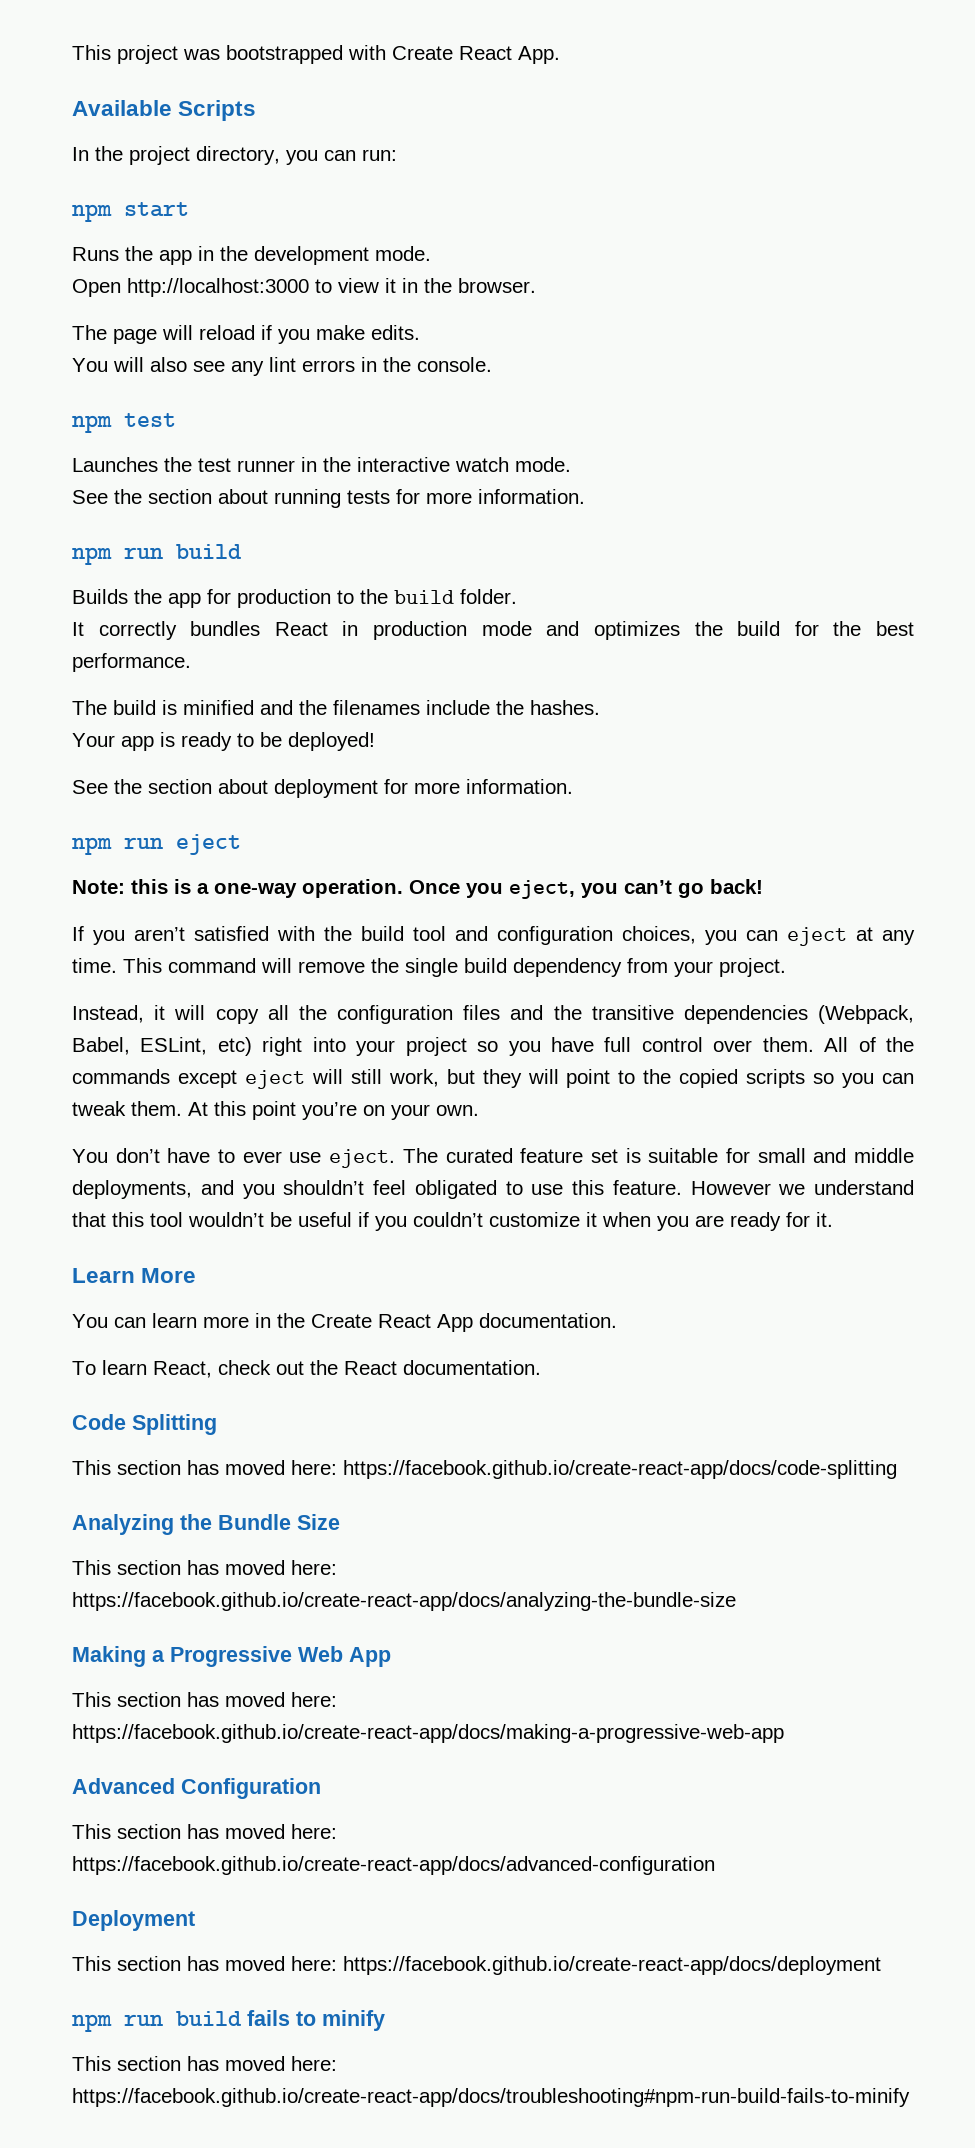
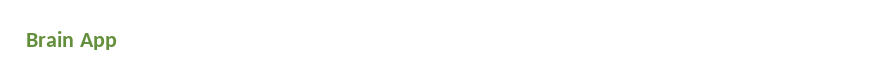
[72,45,560,64] [72,100,257,121] [72,146,397,165] [72,202,189,222] [72,246,431,265] [72,278,536,297] [72,325,420,344] [72,357,492,376] [72,413,176,433] [72,457,571,472] [72,489,585,508] [72,544,242,565] [72,589,517,608] [72,621,915,640] [72,653,191,672] [72,700,600,715] [72,732,375,751] [72,779,573,798] [72,834,241,855] [72,879,763,899] [72,926,915,946] [72,958,786,977] [72,1005,914,1024] [72,1037,914,1056] [72,1069,914,1089] [72,1101,479,1120] [72,1148,914,1168] [72,1180,914,1199] [72,1212,833,1231] [72,1268,197,1283] [72,1313,617,1332] [72,1360,541,1378] [72,1414,217,1435] [72,1460,897,1479] [72,1514,340,1535] [72,1560,337,1575] [72,1592,736,1611] [72,1646,391,1667] [72,1692,337,1707] [72,1724,784,1743] [72,1778,321,1799] [72,1824,337,1839] [72,1856,715,1875] [72,1910,195,1931] [72,1956,881,1975] [72,2010,385,2032] [72,2056,337,2071] [72,2088,910,2107] This project was bootstrapped with Create React App. // Available Scripts // In the project directory, you can run: // npm start // Runs the app in the development mode. // Open http://localhost:3000 to view it in the browser. // The page will reload if you make edits. // You will also see any lint errors in the console. // npm test // Launches the test runner in the interactive watch mode. // See the section about running tests for more information. // npm run build // Builds the app for production to the build folder. // It correctly bundles React in production mode and optimizes the build for the best performance. // The build is minified and the filenames include the hashes. // Your app is ready to be deployed! // See the section about deployment for more information. // npm run eject // Note: this is a one-way operation. Once you eject, you can’t go back! // If you aren’t satisfied with the build tool and configuration choices, you can eject at any time. This command will remove the single build dependency from your project. // Instead, it will copy all the configuration files and the transitive dependencies (Webpack, Babel, ESLint, etc) right into your project so you have full control over them. All of the commands except eject will still work, but they will point to the copied scripts so you can tweak them. At this point you’re on your own. // You don’t have to ever use eject. The curated feature set is suitable for small and middle deployments, and you shouldn’t feel obligated to use this feature. However we understand that this tool wouldn’t be useful if you couldn’t customize it when you are ready for it. // Learn More // You can learn more in the Create React App documentation. // To learn React, check out the React documentation. // Code Splitting // This section has moved here: https://facebook.github.io/create-react-app/docs/code-splitting // Analyzing the Bundle Size // This section has moved here: https://facebook.github.io/create-react-app/docs/analyzing-the-bundle-size // Making a Progressive Web App // This section has moved here: https://facebook.github.io/create-react-app/docs/making-a-progressive-web-app // Advanced Configuration // This section has moved here: https://facebook.github.io/create-react-app/docs/advanced-configuration // Deployment // This section has moved here: https://facebook.github.io/create-react-app/docs/deployment // npm run build fails to minify // This section has moved here: https://facebook.github.io/create-react-app/docs/troubleshooting#npm-run-build-fails-to-minify -> [26,31,117,50] Brain App

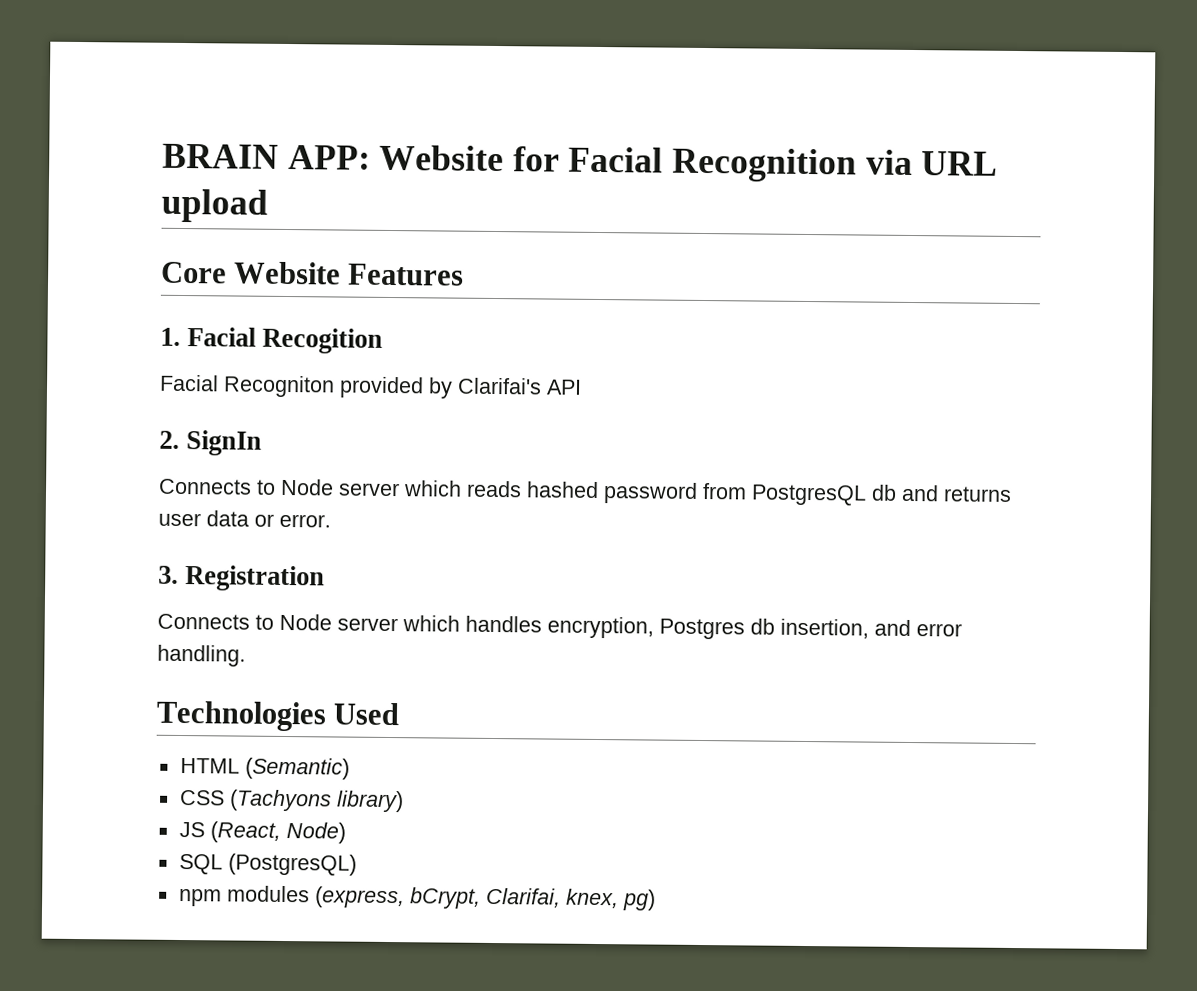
[26,31,117,50] Brain App -> [162,143,999,183] [161,188,268,223] [161,261,465,286] [160,327,384,354] [159,374,582,399] [159,430,263,456] [158,478,1012,506] [158,510,331,528] [158,565,326,592] [157,613,962,640] [157,644,246,667] [156,700,400,732] [179,757,350,780] [179,789,404,813] [178,821,346,844] [178,853,357,876] [178,885,656,911] BRAIN APP: Website for Facial Recognition via URL upload // Core Website Features // 1. Facial Recogition // Facial Recogniton provided by Clarifai's API // 2. SignIn // Connects to Node server which reads hashed password from PostgresQL db and returns user data or error. // 3. Registration // Connects to Node server which handles encryption, Postgres db insertion, and error handling. // Technologies Used // HTML (Semantic) // CSS (Tachyons library) // JS (React, Node) // SQL (PostgresQL) // npm modules (express, bCrypt, Clarifai, knex, pg)

